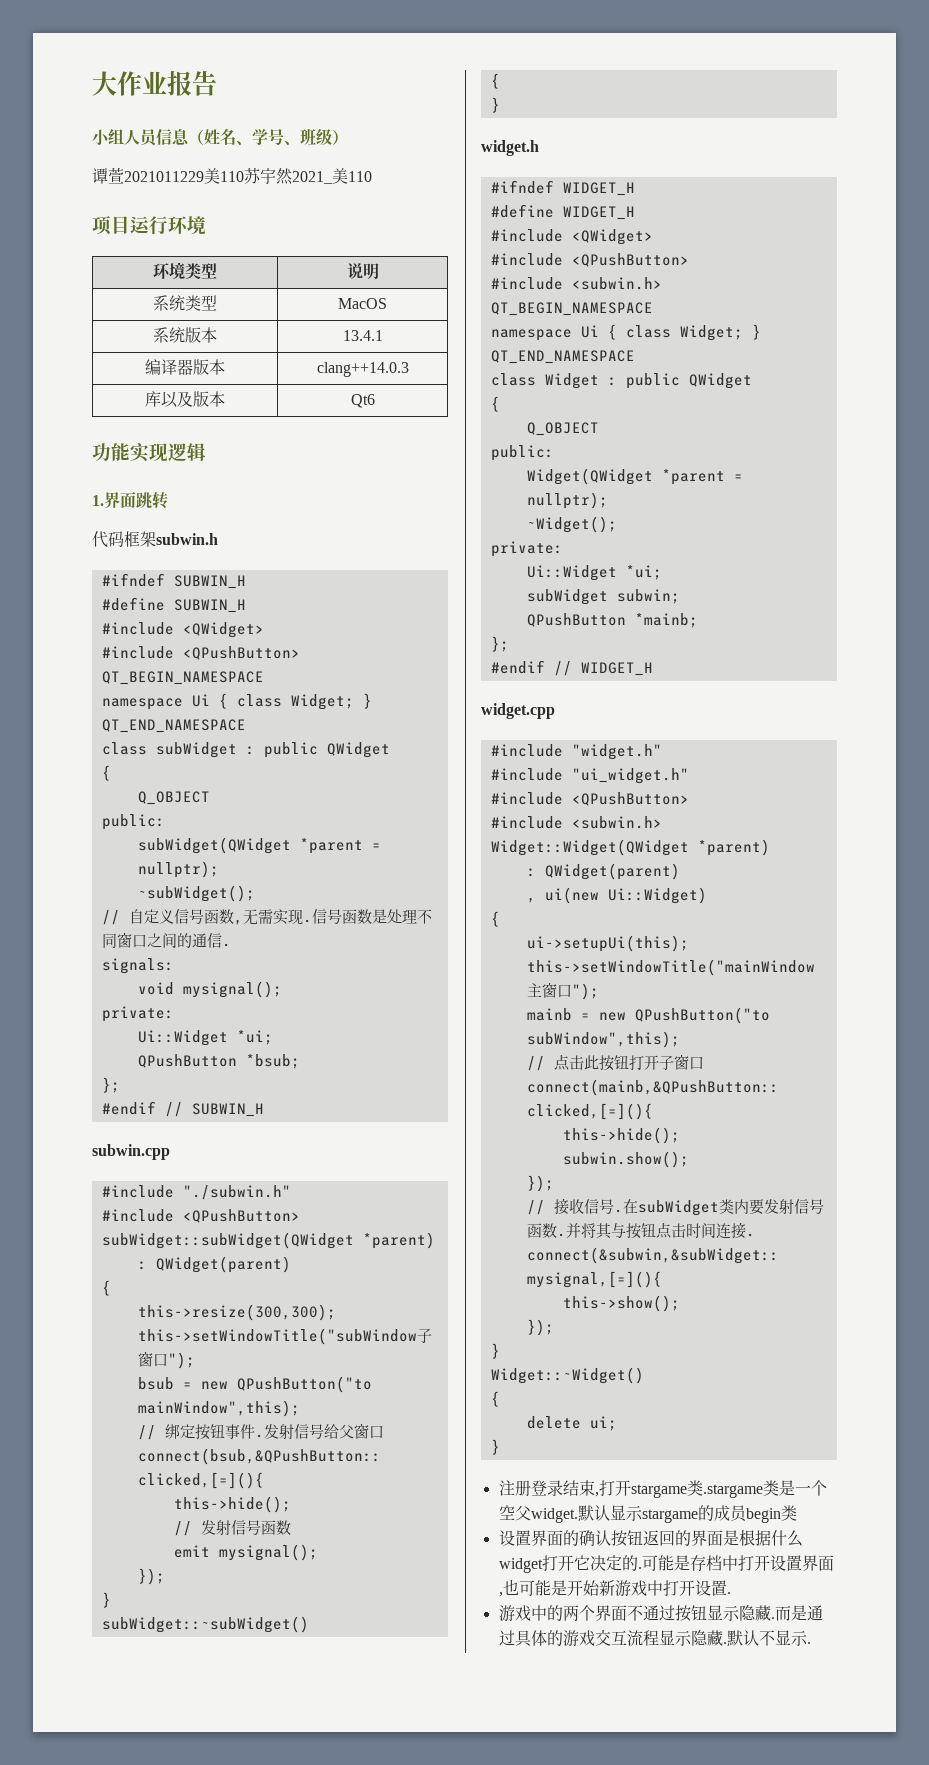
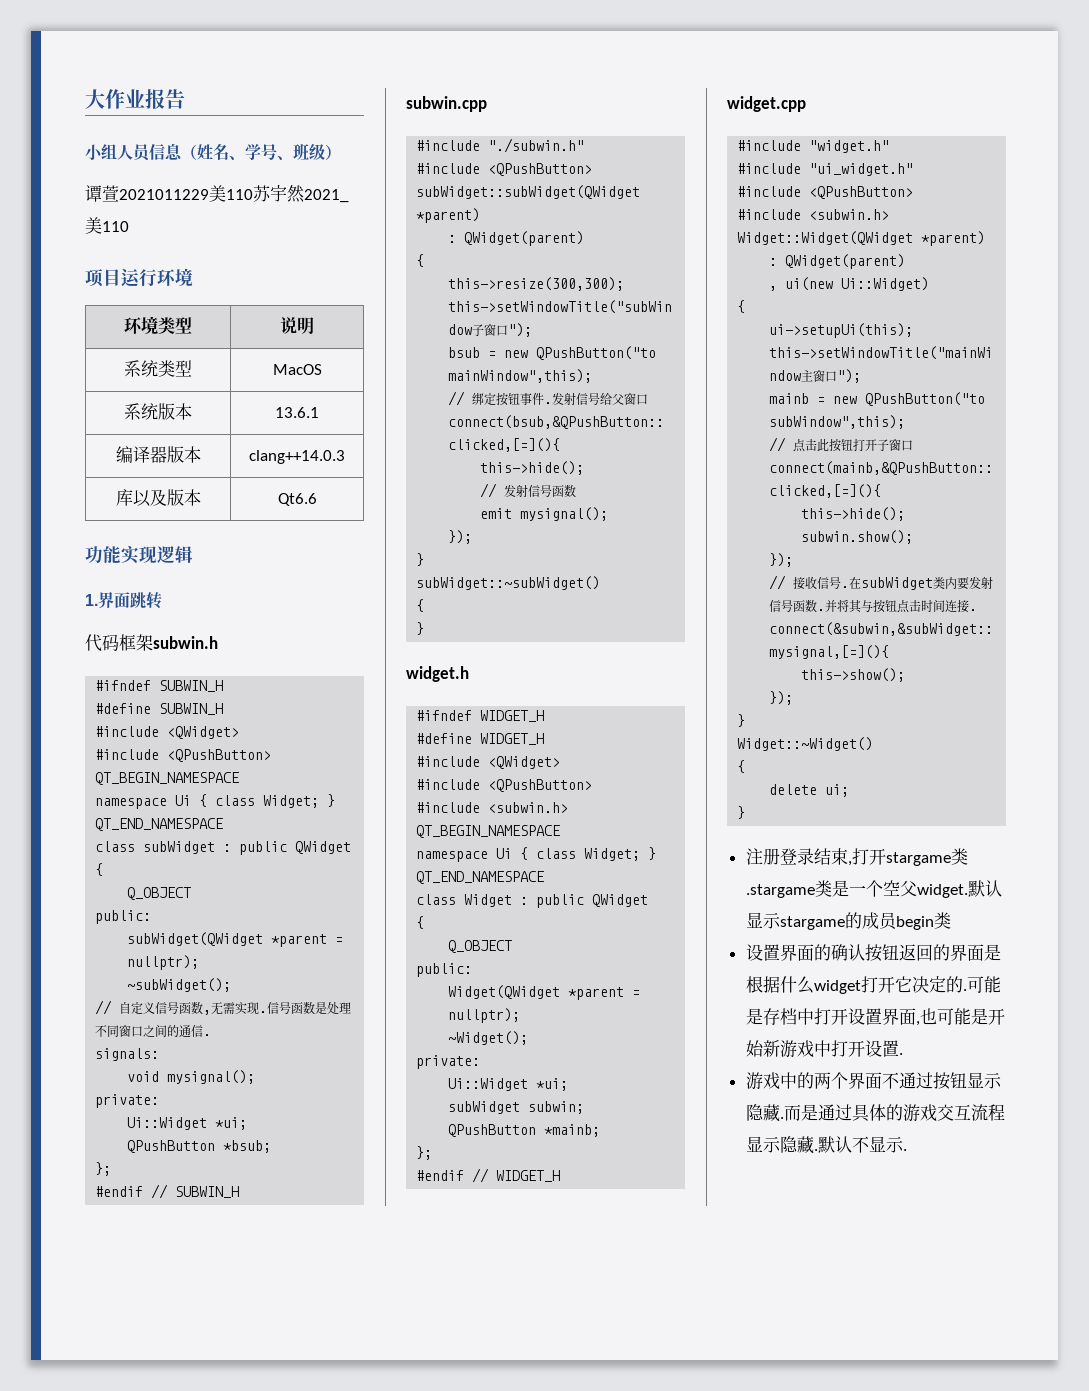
[342,330,383,341] 13.4.1 -> [275,407,319,418] 13.6.1
[350,394,375,408] Qt6 -> [277,493,317,506] Qt6.6

